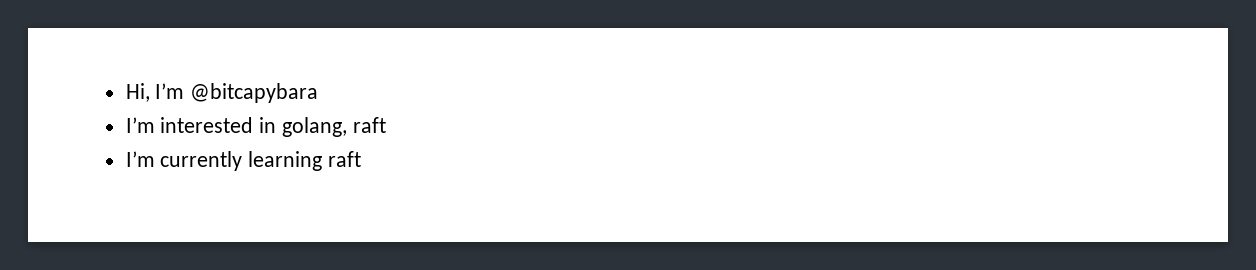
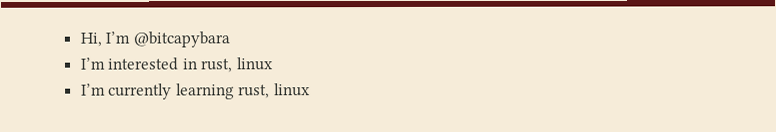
[282,117,386,137] golang, raft -> [200,57,275,73] rust, linux
[328,151,362,167] raft -> [238,83,312,99] rust, linux

